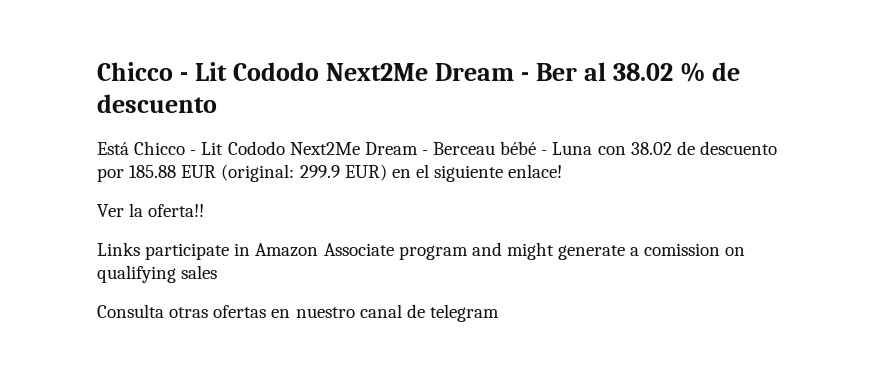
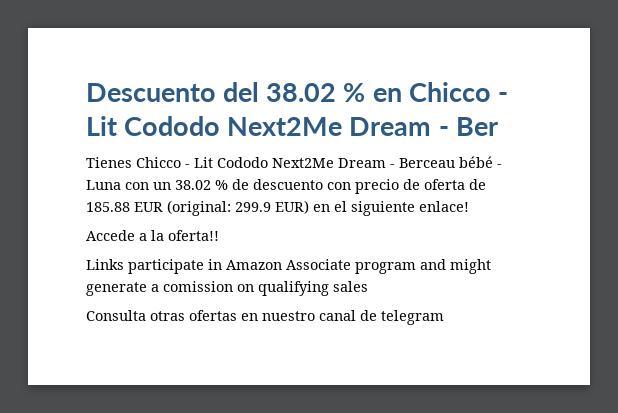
(97, 71) none -> [86,82,402,102] Descuento del 38.02 % en
[584,62,741,82] [97,94,217,113] [97,142,129,155] al 38.02 % de descuento // Está -> [86,157,132,168] // Tienes
[630,141,777,155] [97,168,124,182] 38.02 de descuento por -> [153,179,486,194] un 38.02 % de descuento con precio de oferta de
[97,204,124,217] Ver -> [86,230,147,241] Accede a

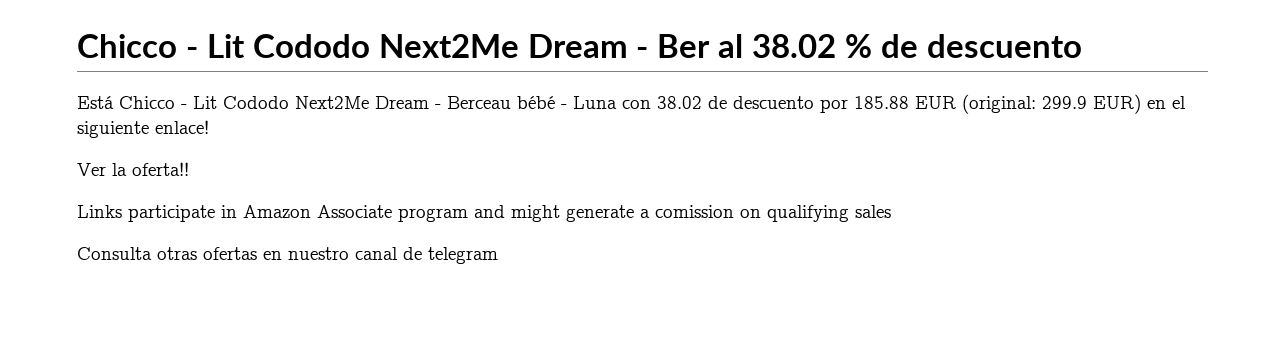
[86,82,402,102] Descuento del 38.02 % en -> (77, 46) none
[86,157,132,168] // Tienes -> [718,34,1082,58] [77,96,114,109] al 38.02 % de descuento // Está
[153,179,486,194] un 38.02 % de descuento con precio de oferta de -> [657,96,848,113] 38.02 de descuento por
[86,230,147,241] Accede a -> [77,163,106,176] Ver

